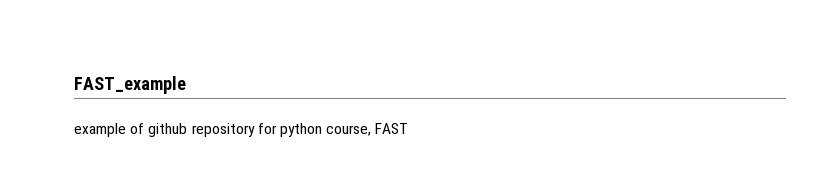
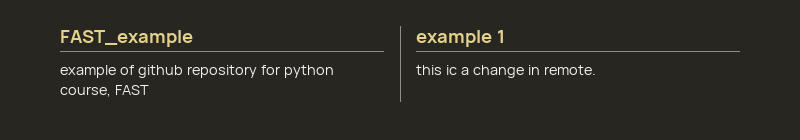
(409, 128) none -> [416,30,505,47] [416,65,596,78] // example 1 // this ic a change in remote.

